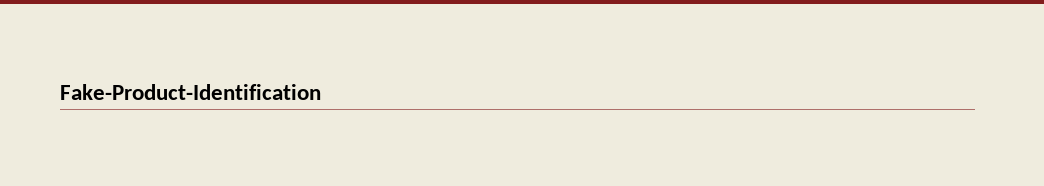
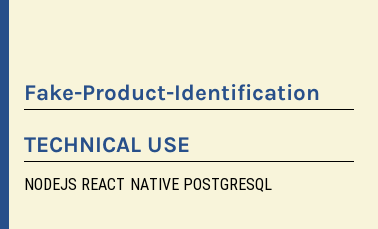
(321, 92) none -> [24,137,191,153] [24,178,272,192] // TECHNICAL USE // NODEJS REACT NATIVE POSTGRESQL

